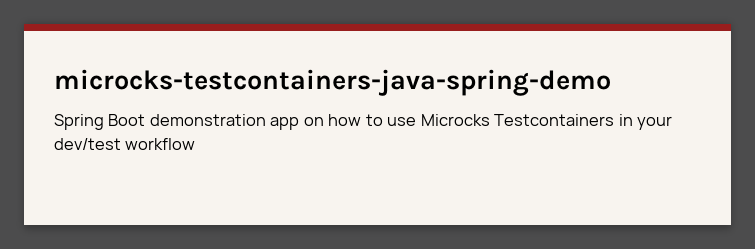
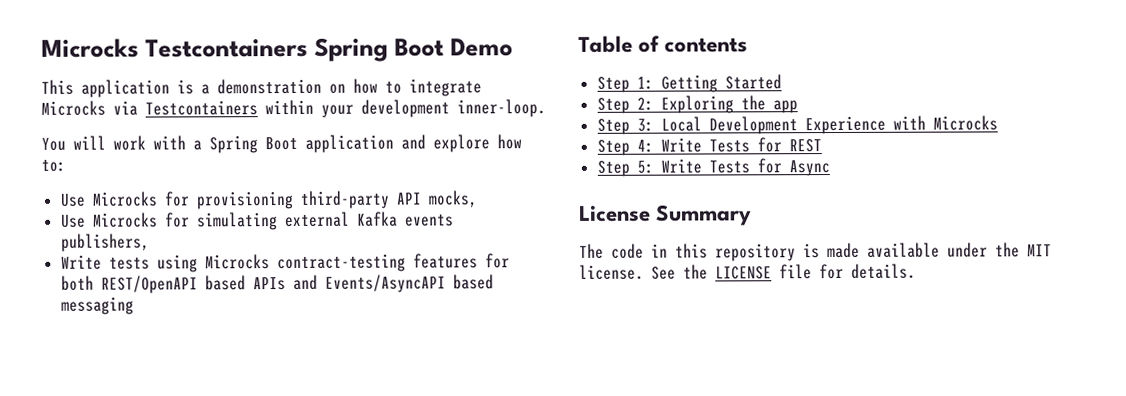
[54,69,611,96] [54,114,673,130] [54,138,196,150] microcks-testcontainers-java-spring-demo // Spring Boot demonstration app on how to use Microcks Testcontainers in your dev/test workflow -> [41,37,513,62] [41,78,482,98] [41,99,546,118] [41,134,522,154] [41,159,66,172] [59,190,478,210] [60,211,454,231] [60,233,150,252] [60,253,510,273] [60,274,494,294] [60,296,134,315] [578,35,749,53] [596,74,782,93] [596,95,798,114] [596,115,998,135] [596,137,822,156] [596,158,830,177] [579,204,753,226] [579,242,1052,262] [579,263,916,280] Microcks Testcontainers Spring Boot Demo // This application is a demonstration on how to integrate Microcks via Testcontainers within your development inner-loop. // You will work with a Spring Boot application and explore how to: // Use Microcks for provisioning third-party API mocks, // Use Microcks for simulating external Kafka events publishers, // Write tests using Microcks contract-testing features for both REST/OpenAPI based APIs and Events/AsyncAPI based messaging // Table of contents // Step 1: Getting Started // Step 2: Exploring the app // Step 3: Local Development Experience with Microcks // Step 4: Write Tests for REST // Step 5: Write Tests for Async // License Summary // The code in this repository is made available under the MIT license. See the LICENSE file for details.

